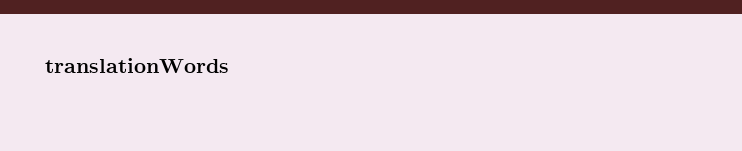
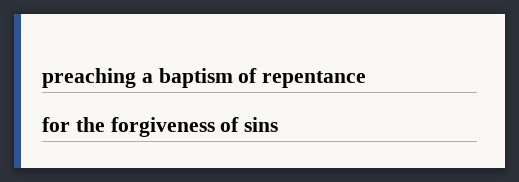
[45,58,229,73] translationWords -> [42,68,367,88] [42,117,279,137] preaching a baptism of repentance // for the forgiveness of sins

